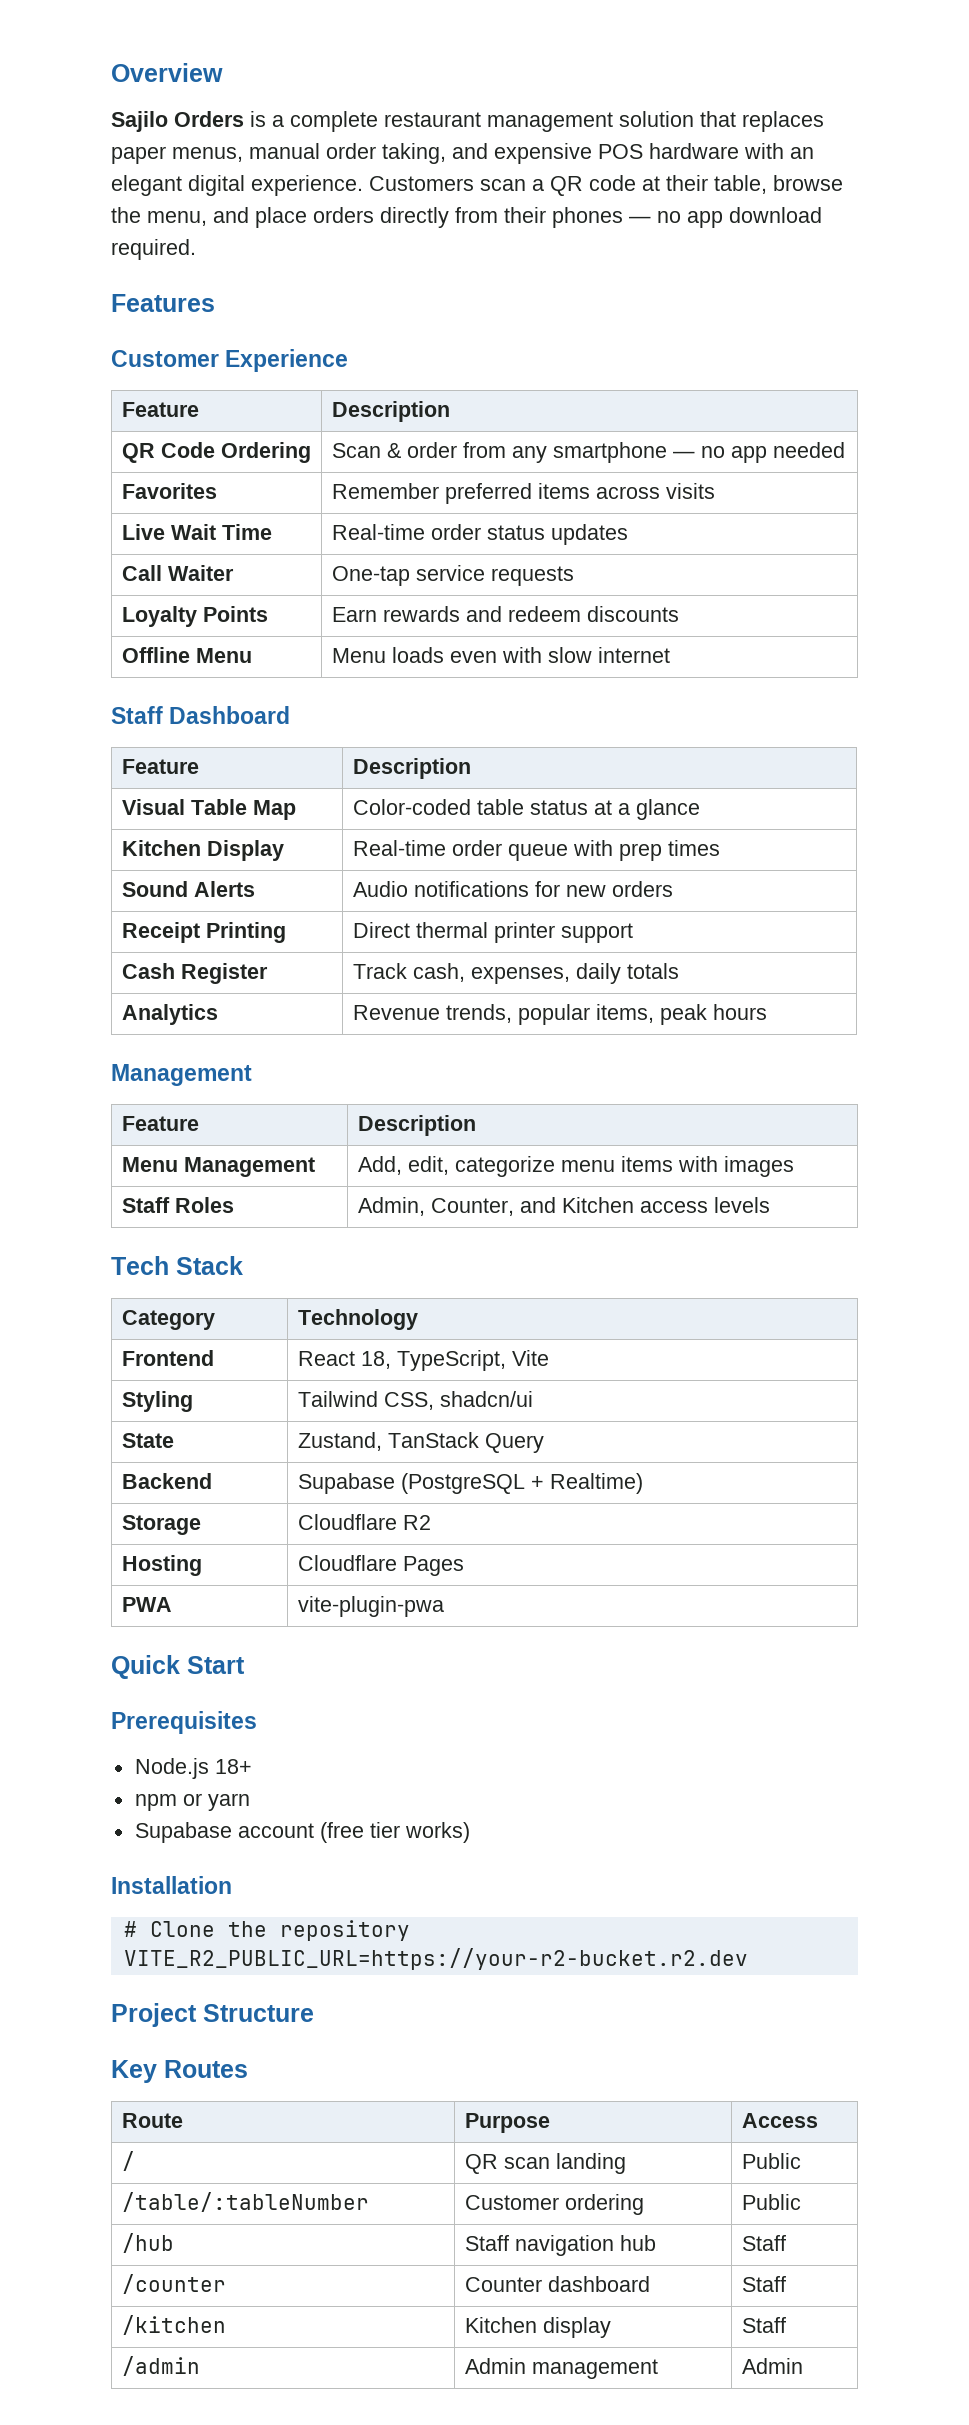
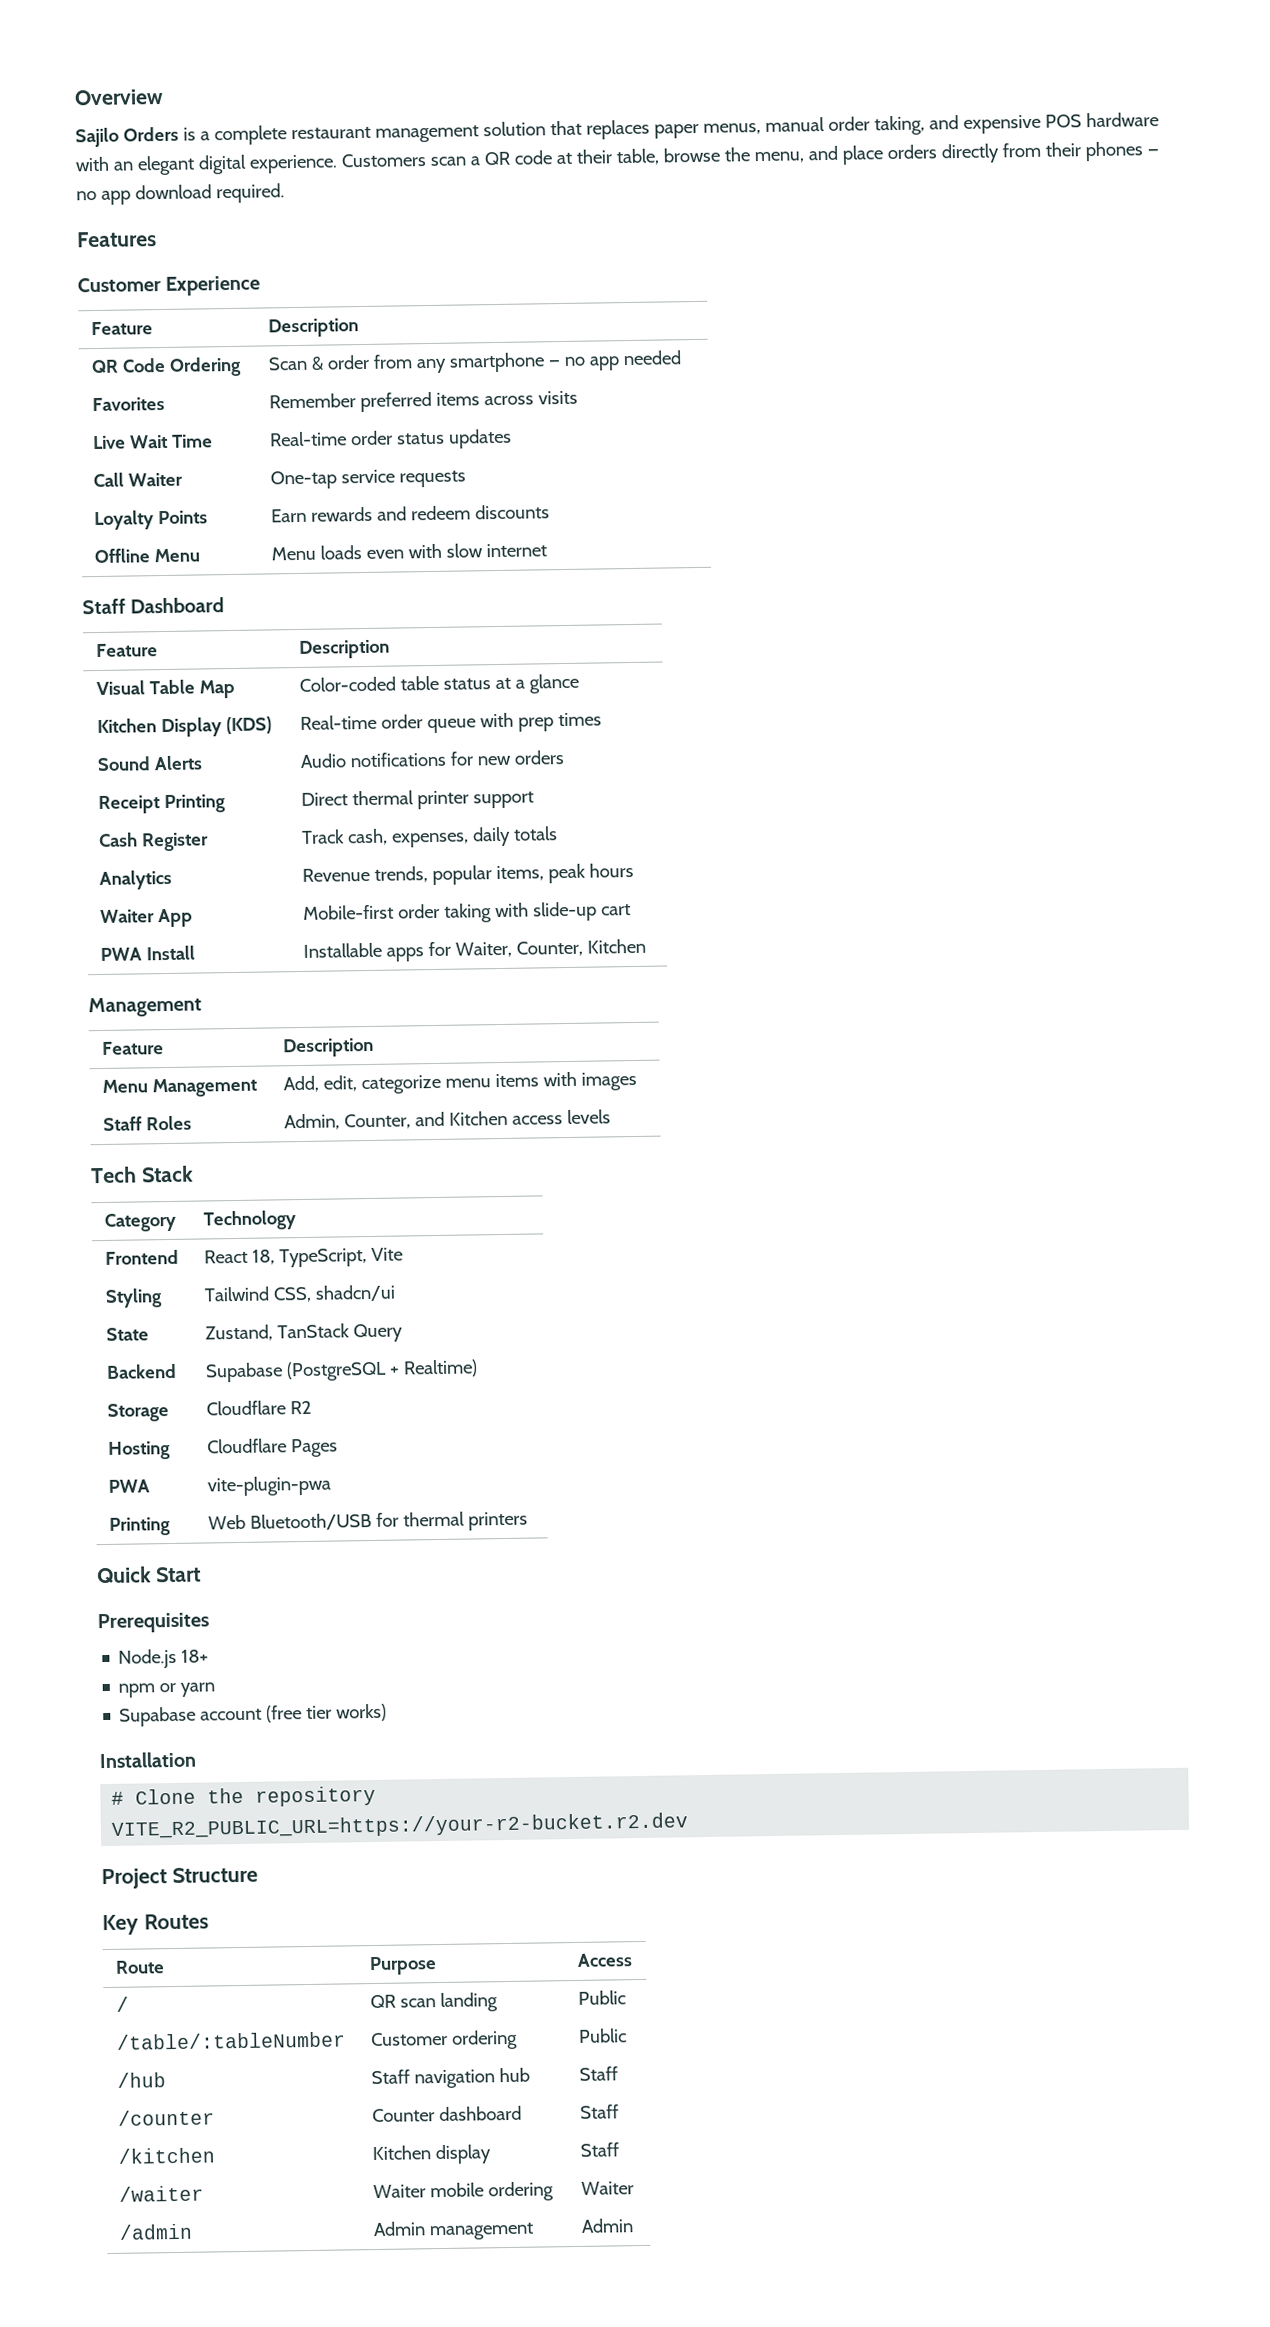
(284, 850) none -> [225,716,272,735] (KDS)
(767, 1012) none -> [99,908,193,928] [302,901,631,923] [99,945,195,962] [302,938,646,962] // Waiter App | Mobile-first order taking with slide-up cart // PWA Install | Installable apps for Waiter, Counter, Kitchen
(444, 1606) none -> [108,1517,171,1536] [207,1511,528,1531] // Printing | Web Bluetooth/USB for thermal printers
(786, 2325) none -> [118,2185,204,2202] [372,2181,554,2202] [580,2181,634,2195] // /waiter | Waiter mobile ordering | Waiter

